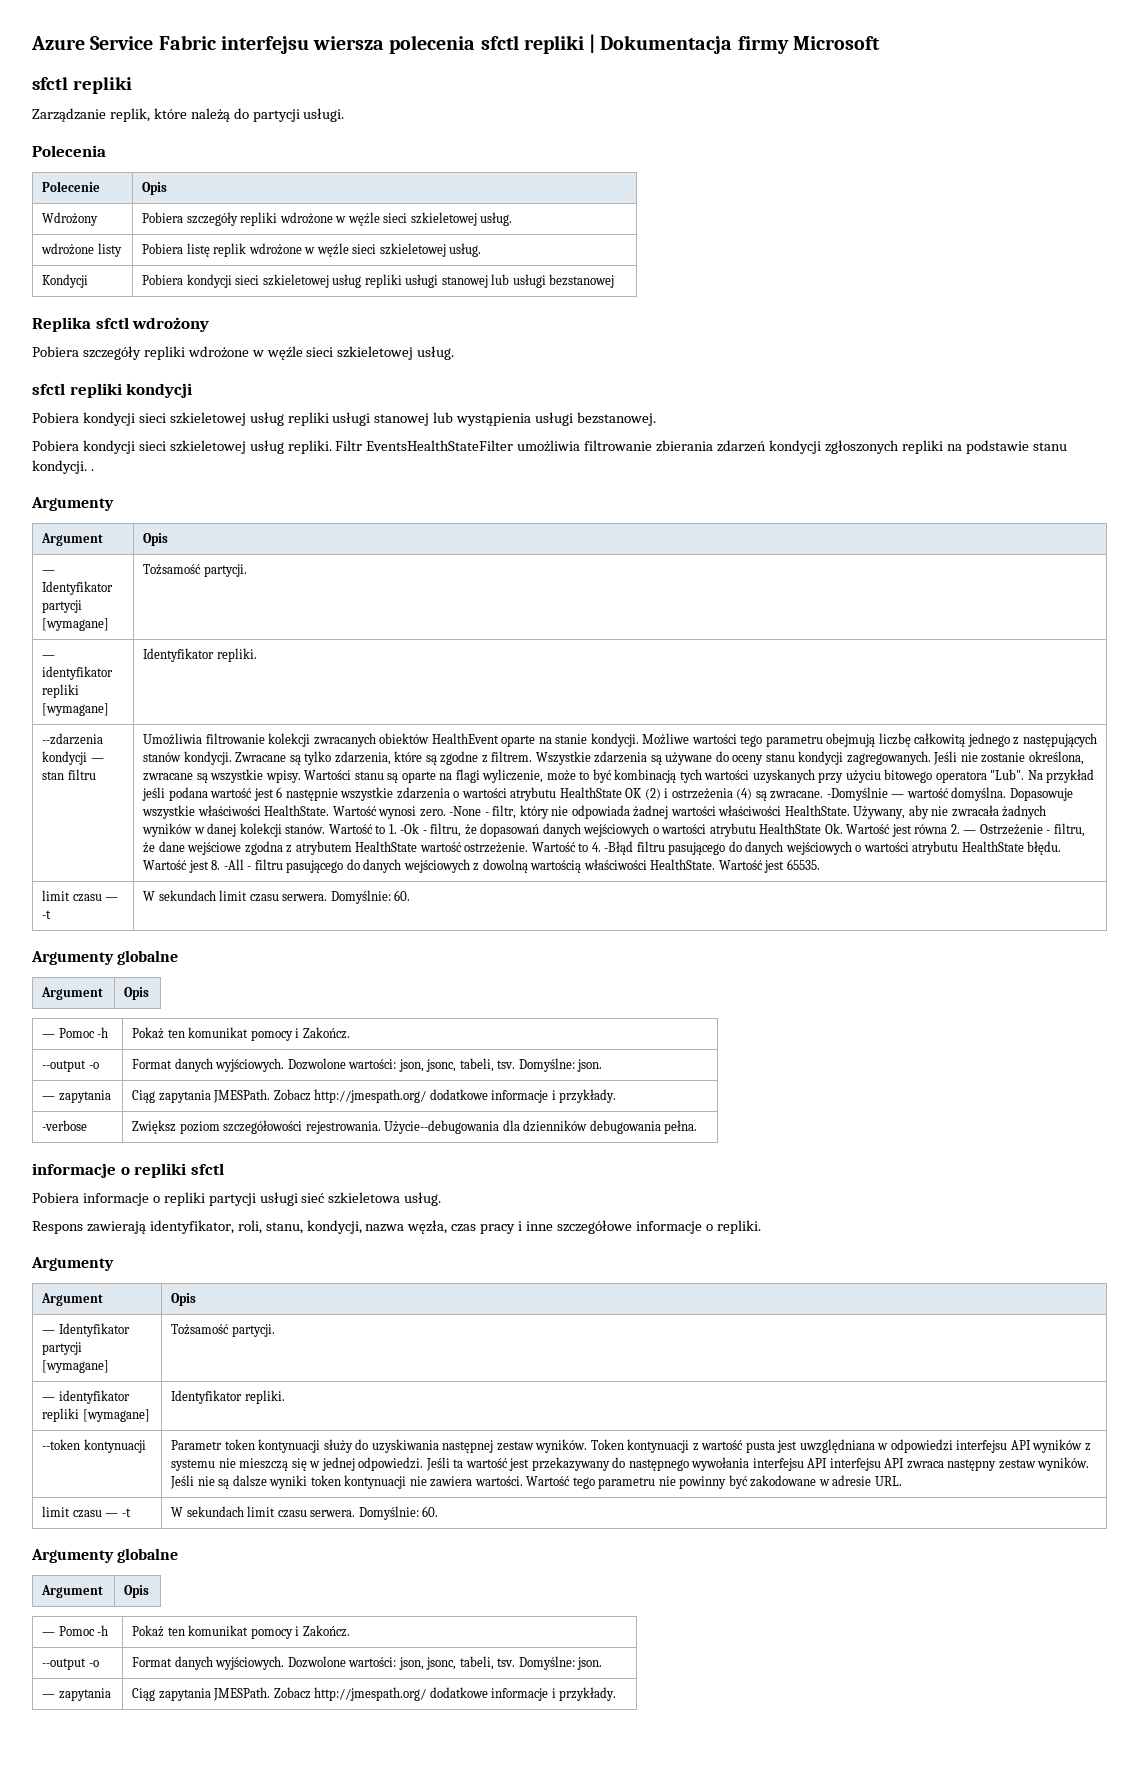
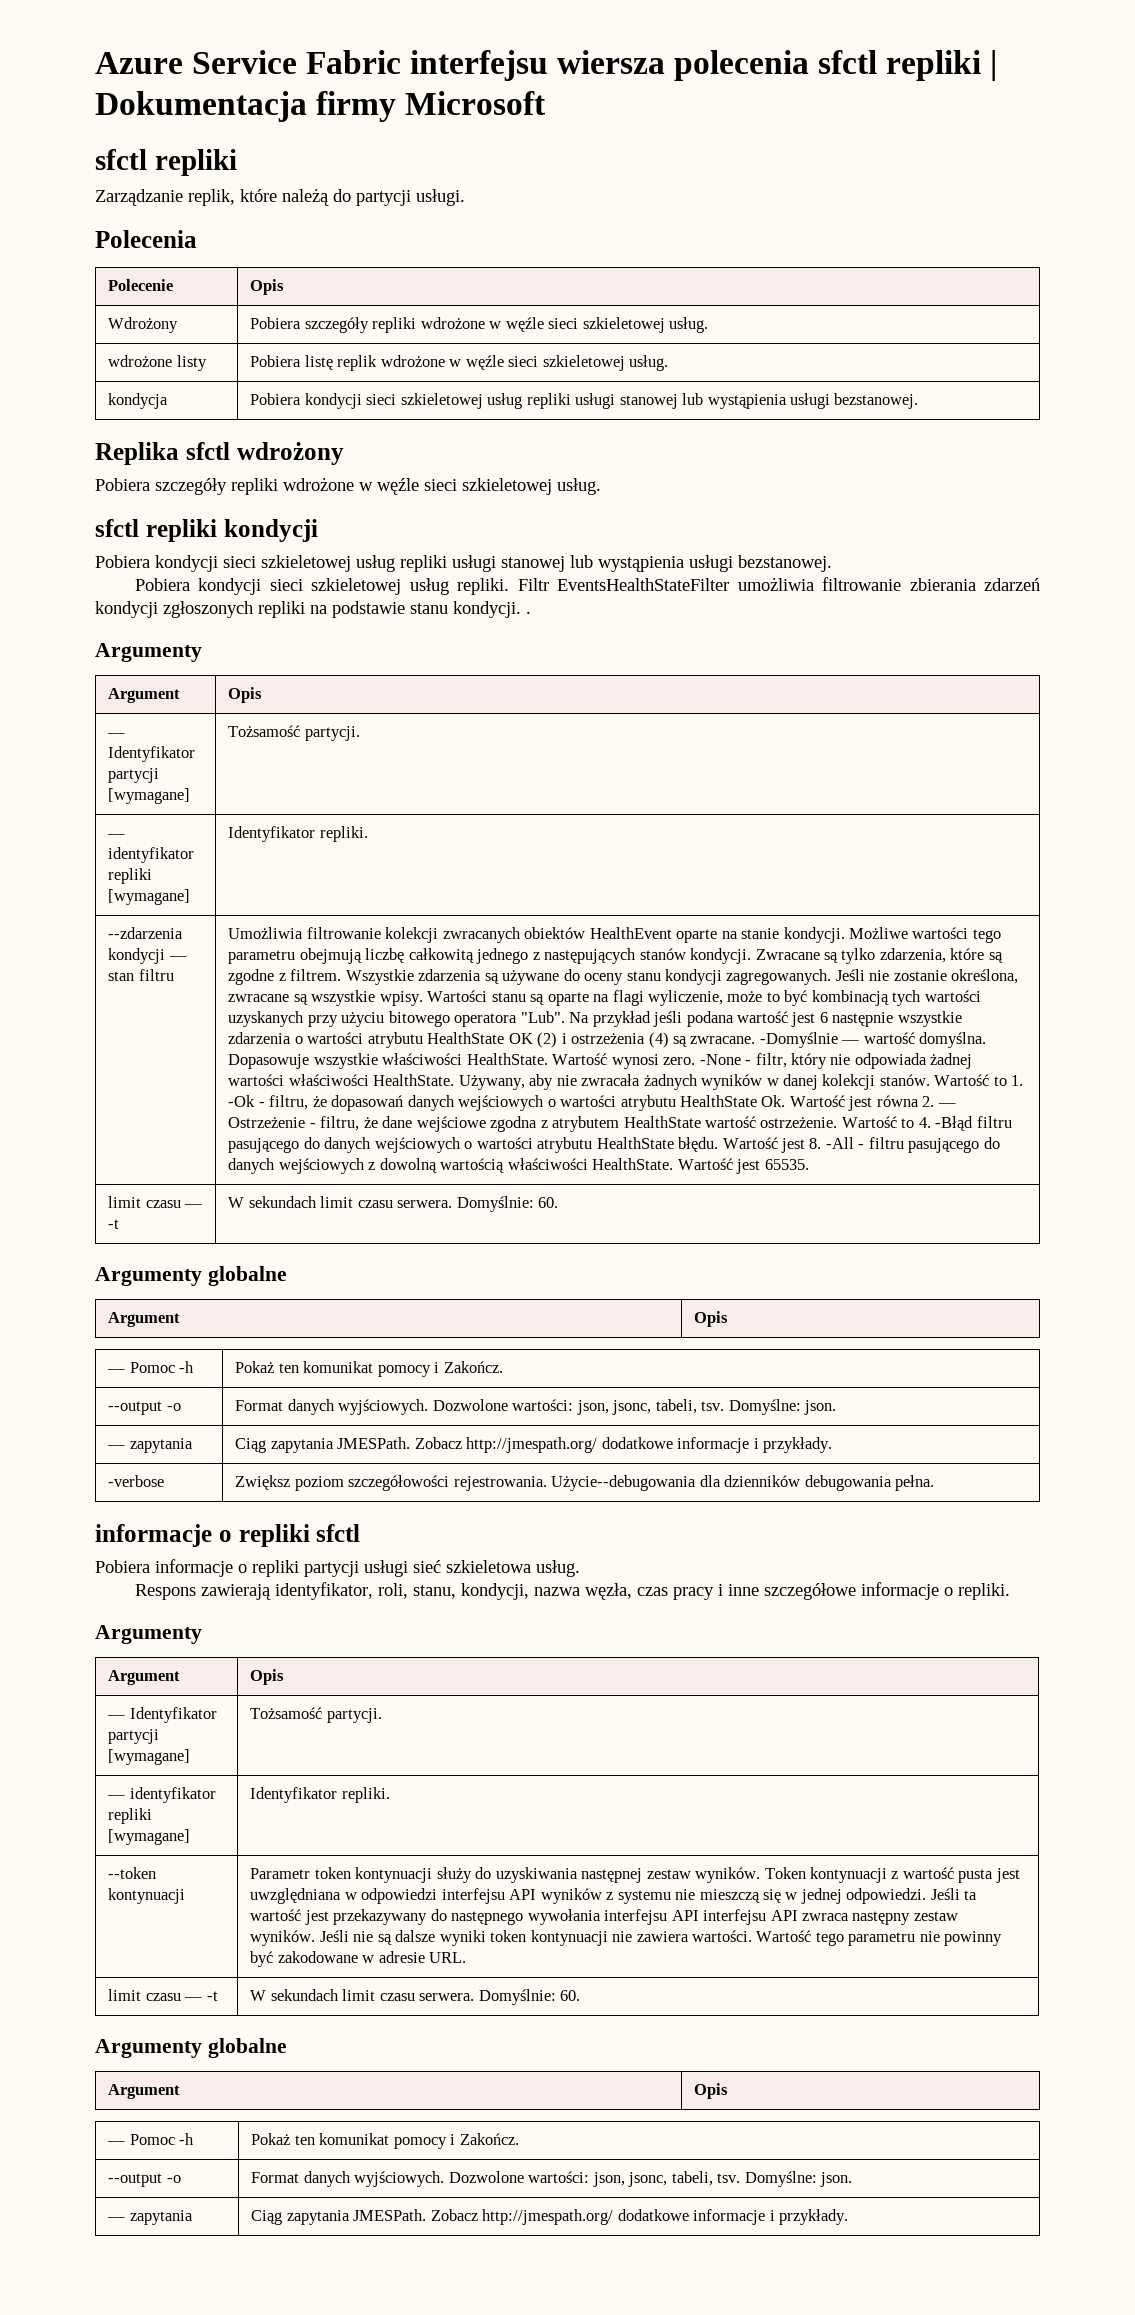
[42,274,89,288] [142,274,615,288] Kondycji | Pobiera kondycji sieci szkieletowej usług repliki usługi stanowej lub usługi bezstanowej -> [108,393,169,409] [250,393,919,409] kondycja | Pobiera kondycji sieci szkieletowej usług repliki usługi stanowej lub wystąpienia usługi bezstanowej.

